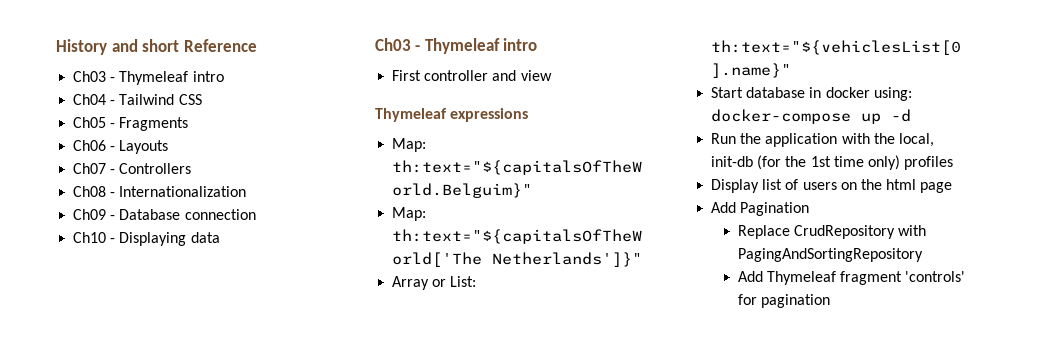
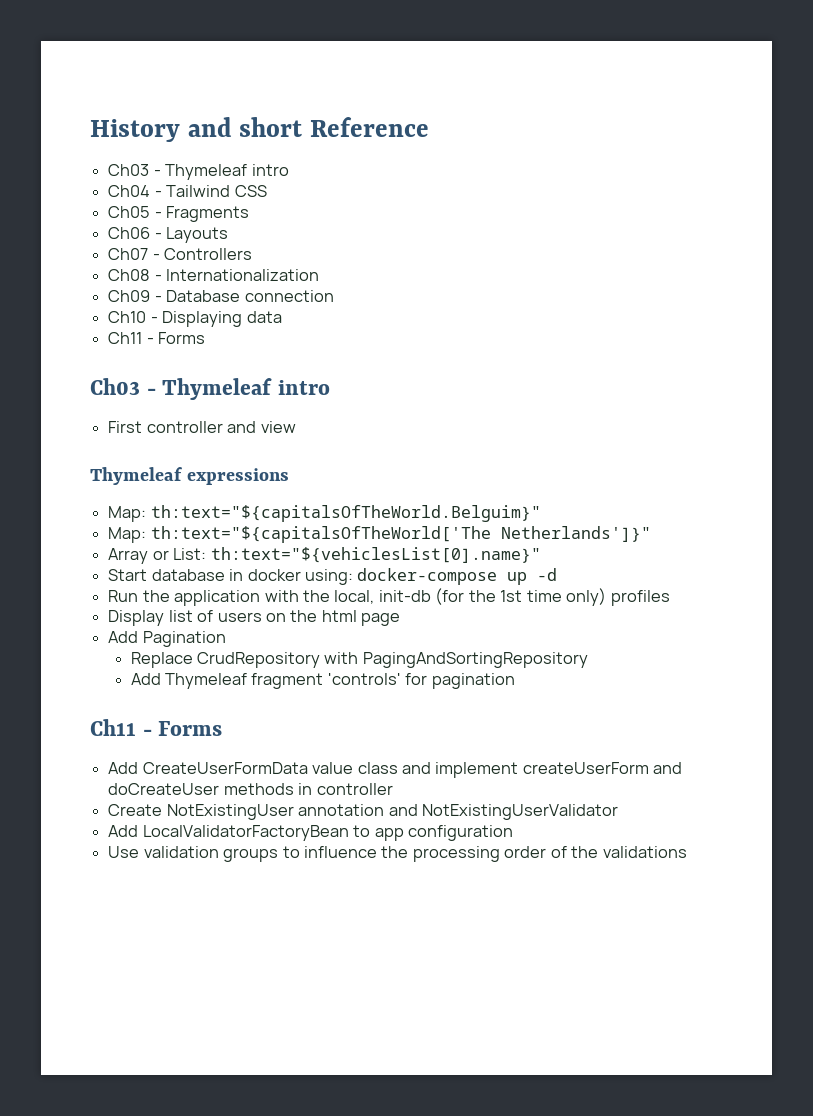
(220, 237) none -> [108,332,206,344] // Ch11 - Forms
(831, 301) none -> [90,719,223,736] [108,762,683,778] [108,783,393,795] [108,804,618,820] [108,825,513,841] [108,846,687,862] // Ch11 - Forms // Add CreateUserFormData value class and implement createUserForm and doCreateUser methods in controller // Create NotExistingUser annotation and NotExistingUserValidator // Add LocalValidatorFactoryBean to app configuration // Use validation groups to influence the processing order of the validations

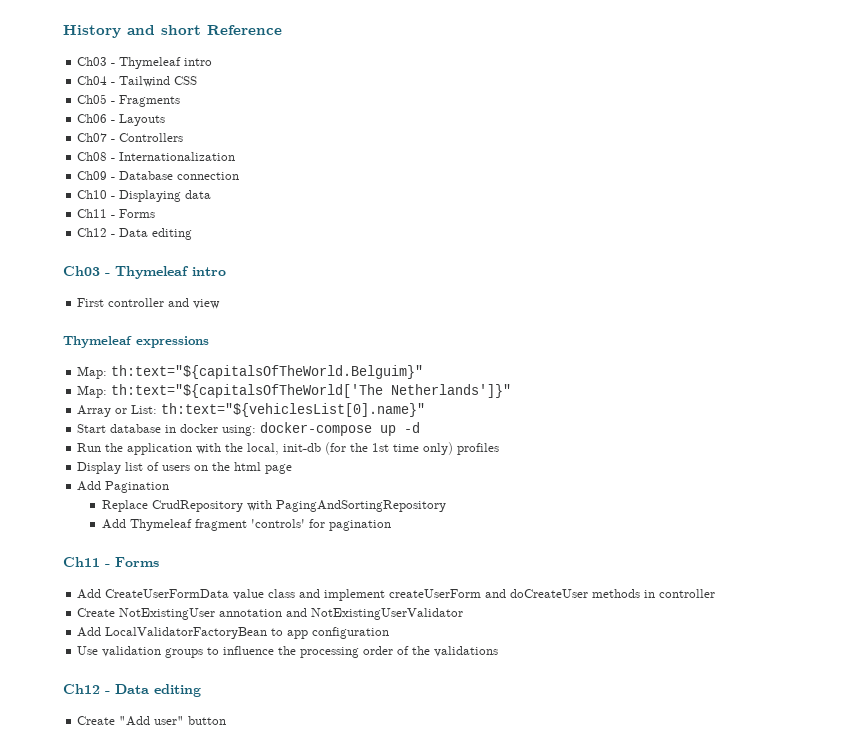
(206, 338) none -> [77,228,193,240] // Ch12 - Data editing
(687, 852) none -> [63,684,201,697] [77,716,227,726] // Ch12 - Data editing // Create "Add user" button

